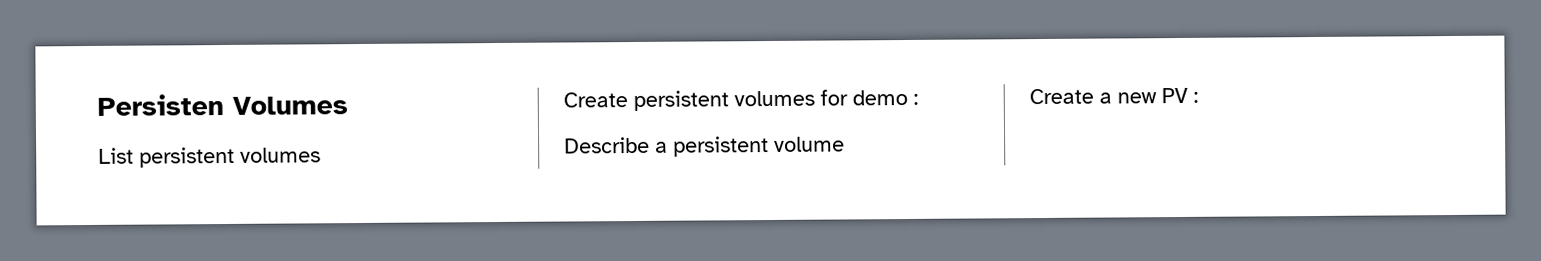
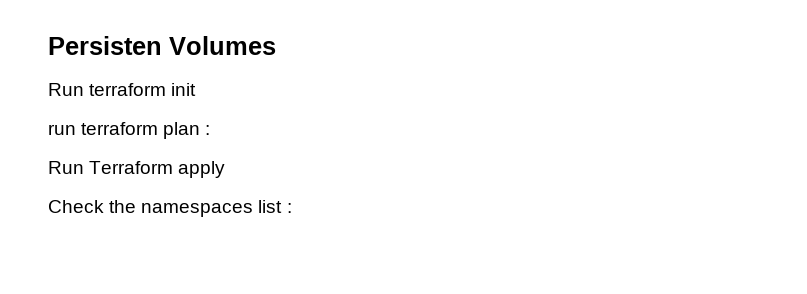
[98,146,321,168] [563,89,919,112] [564,136,845,157] [1029,87,1188,105] List persistent volumes // Create persistent volumes for demo : // Describe a persistent volume // Create a new PV -> [48,83,197,96] [48,122,211,139] [48,161,226,178] [48,200,283,217] Run terraform init // run terraform plan : // Run Terraform apply // Check the namespaces list

